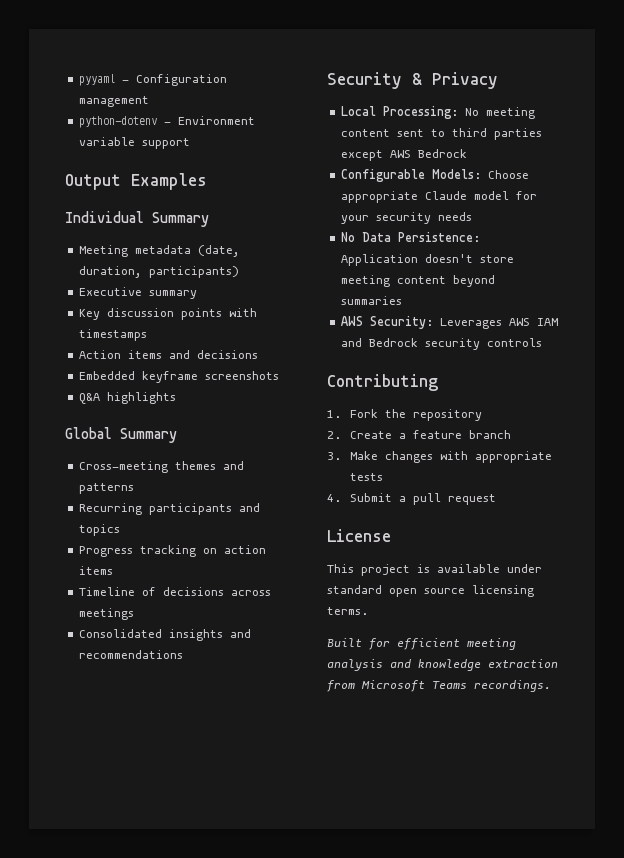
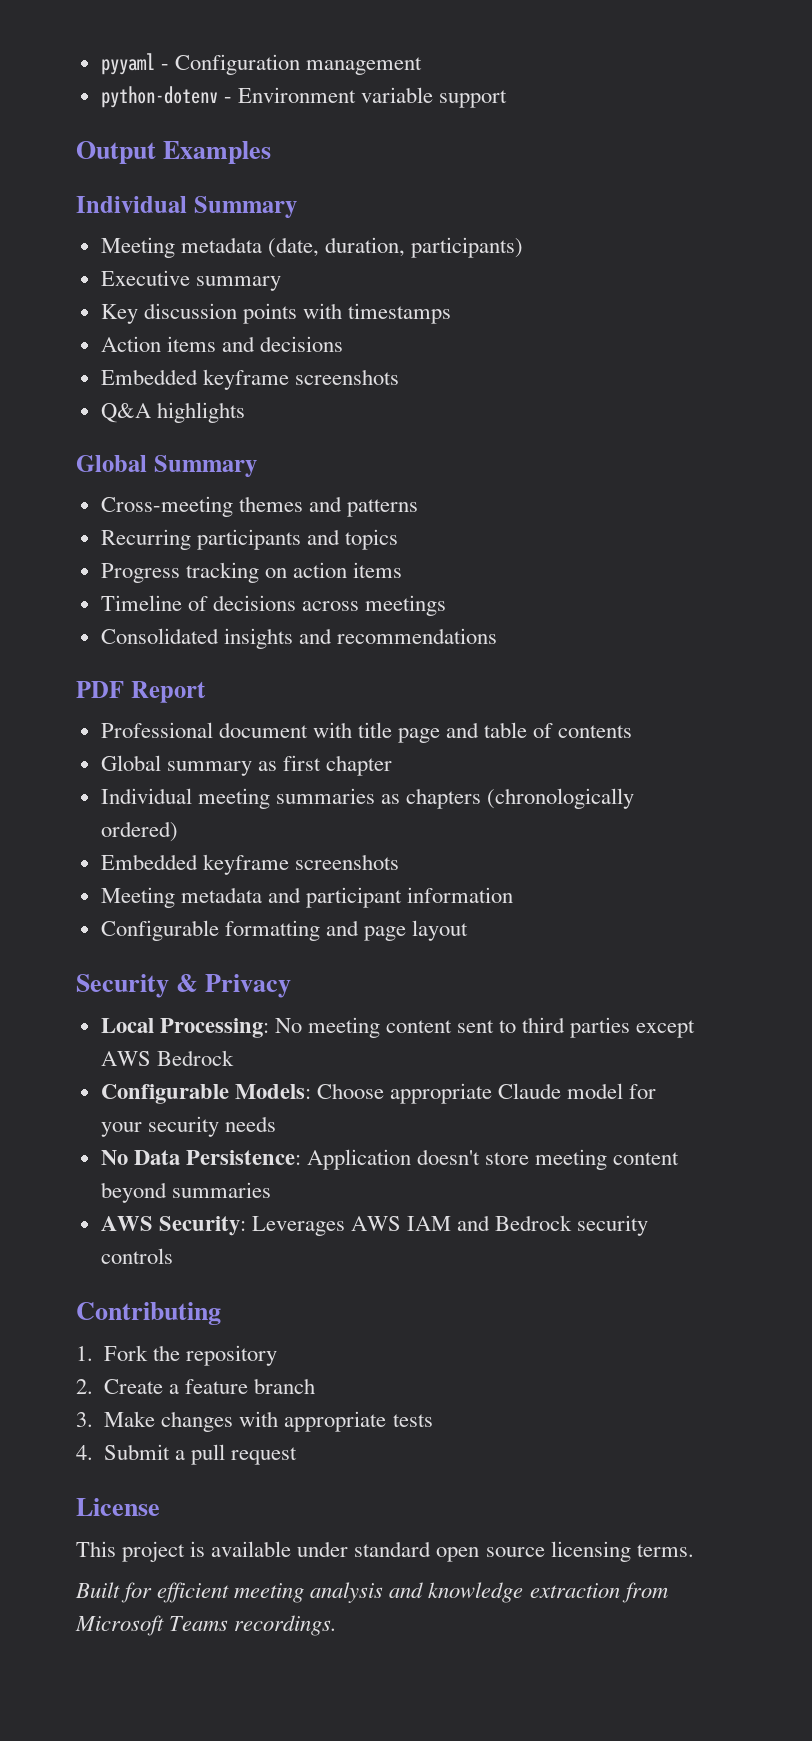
(183, 654) none -> [76,681,206,703] [100,722,633,743] [100,755,393,776] [100,788,635,809] [100,821,178,842] [100,854,399,875] [100,887,514,908] [100,920,469,941] // PDF Report // Professional document with title page and table of contents // Global summary as first chapter // Individual meeting summaries as chapters (chronologically ordered) // Embedded keyframe screenshots // Meeting metadata and participant information // Configurable formatting and page layout

